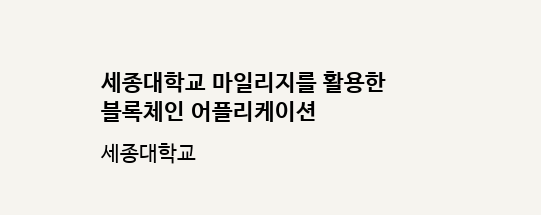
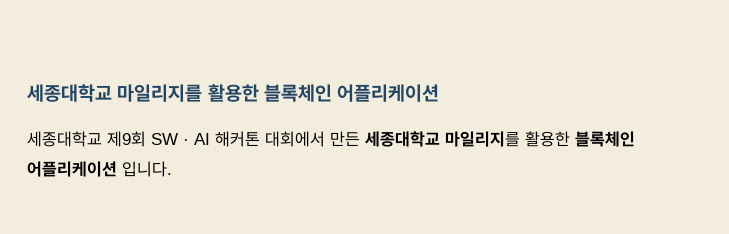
(196, 153) none -> [107,131,635,147] [27,161,172,177] 제9회 SW · AI 해커톤 대회에서 만든 세종대학교 마일리지를 활용한 블록체인 어플리케이션 입니다.

